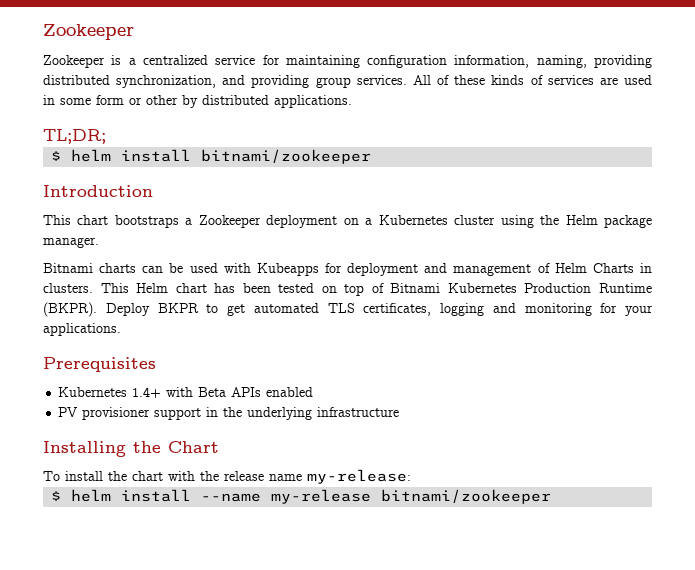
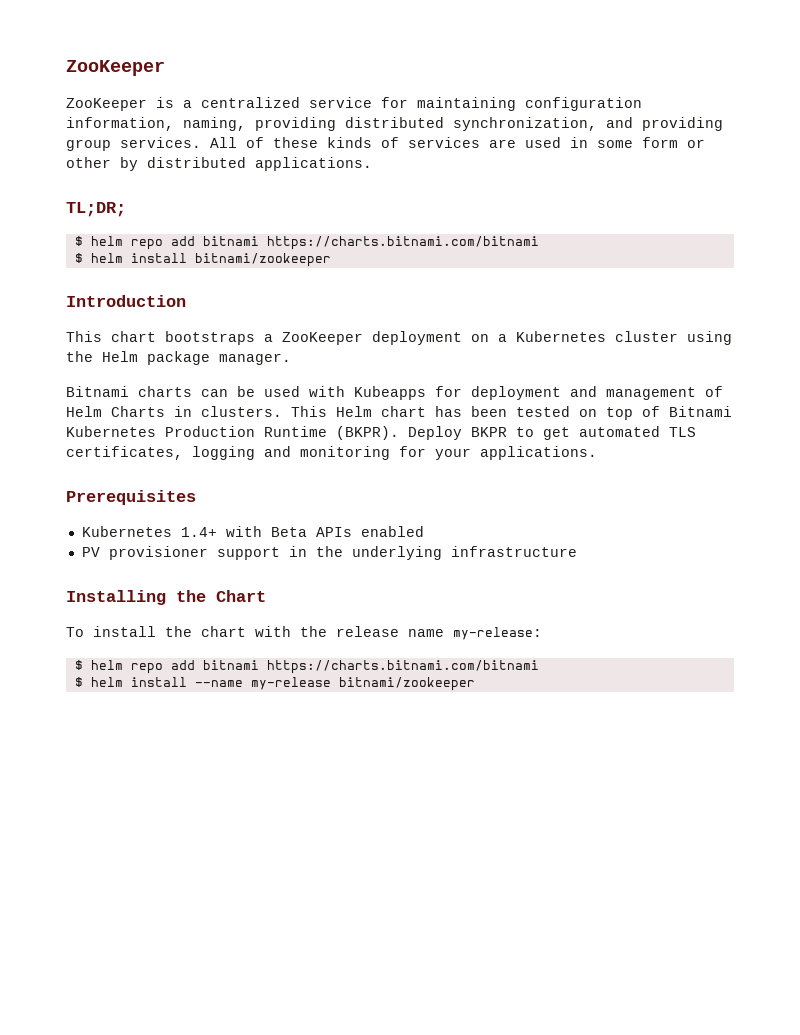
[43,24,134,40] [43,55,105,68] Zookeeper // Zookeeper -> [66,60,165,76] [66,98,147,111] ZooKeeper // ZooKeeper
(106, 136) none -> [74,236,539,250] // $ helm repo add bitnami https://charts.bitnami.com/bitnami
[198,215,261,228] Zookeeper -> [282,332,363,345] ZooKeeper
(411, 476) none -> [74,660,539,674] // $ helm repo add bitnami https://charts.bitnami.com/bitnami

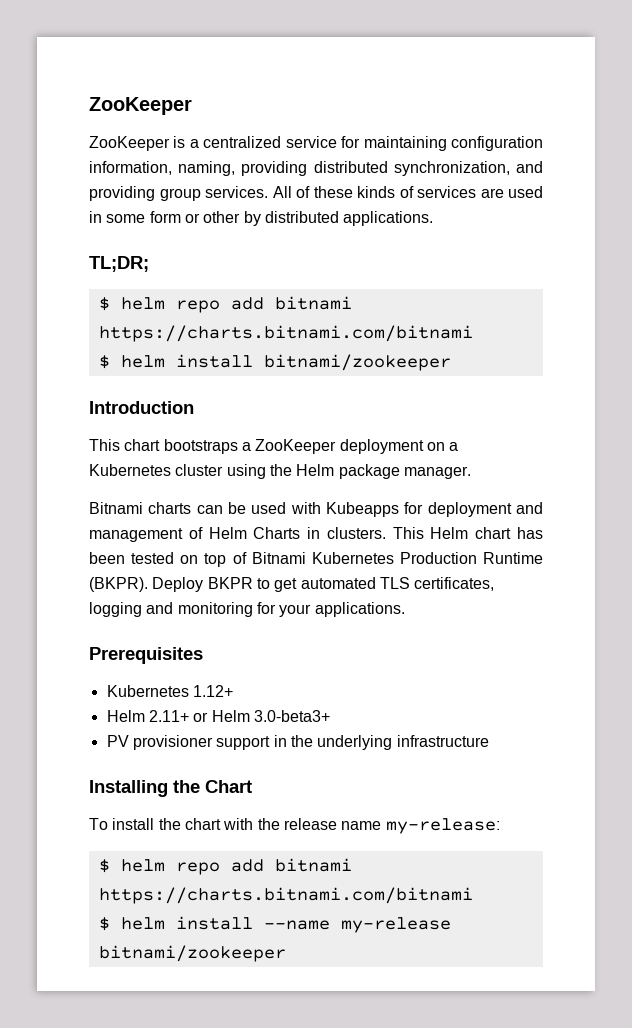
[180,526,424,537] 1.4+ with Beta APIs enabled -> [192,685,233,697] [106,710,330,722] 1.12+ // Helm 2.11+ or Helm 3.0-beta3+

